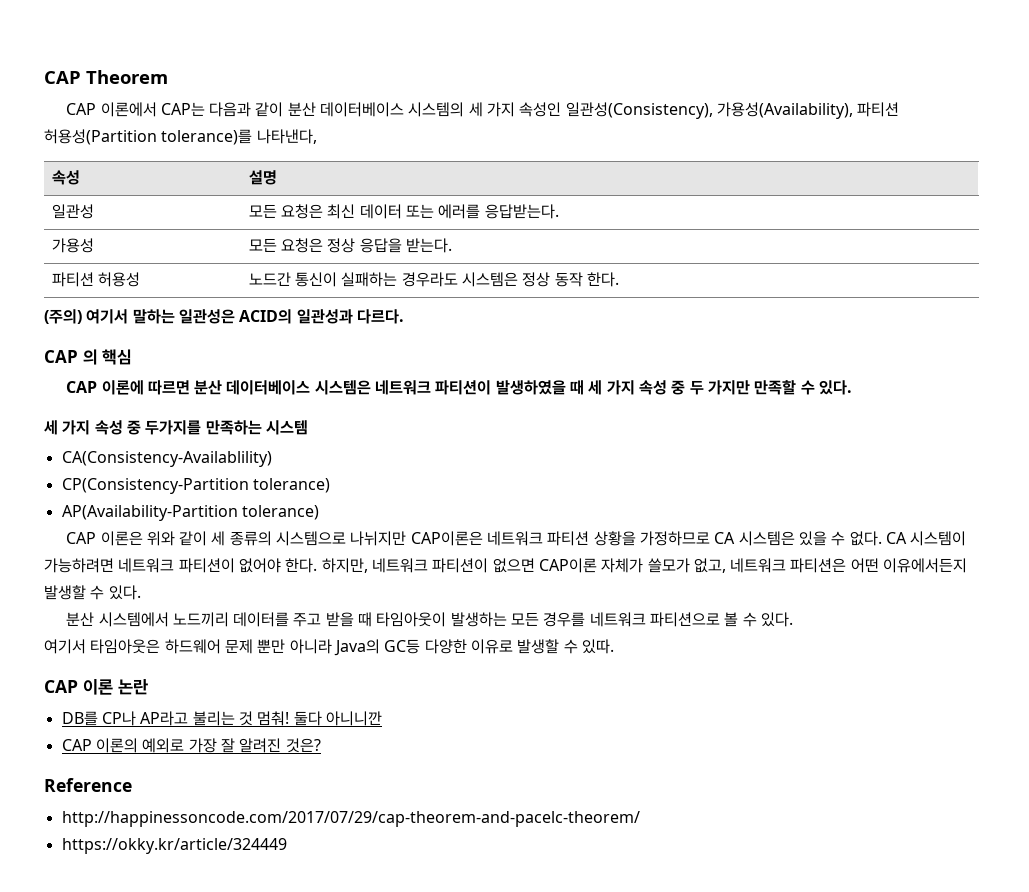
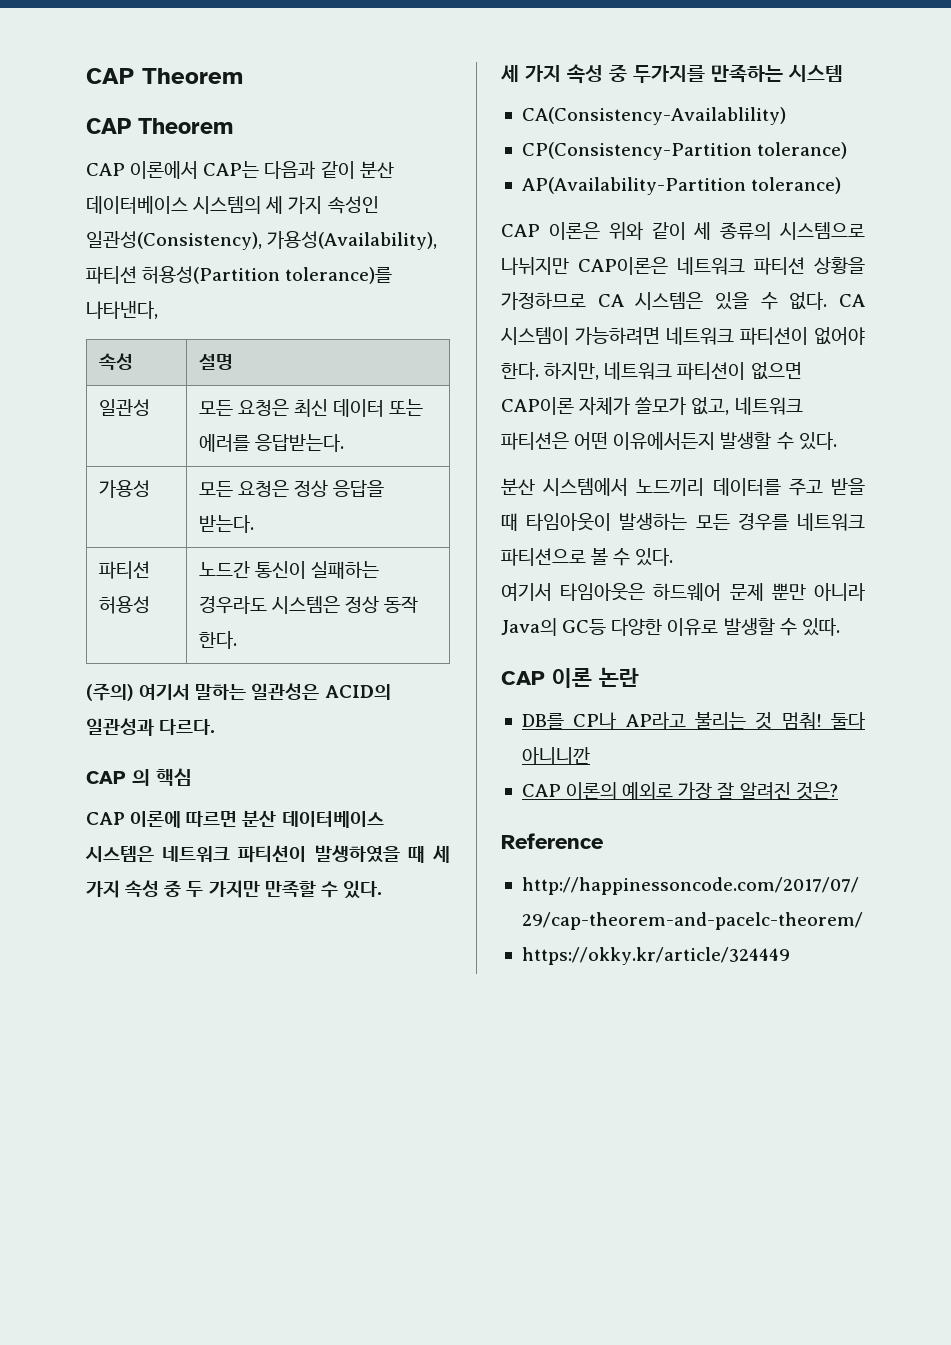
[44,70,168,84] CAP Theorem -> [86,68,243,84] [86,118,233,134] CAP Theorem // CAP Theorem

